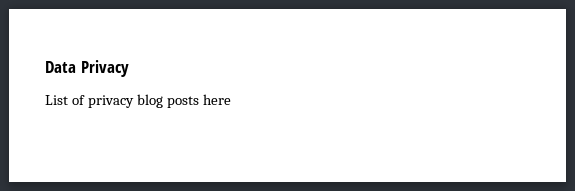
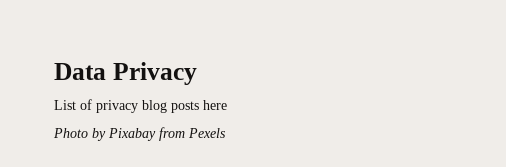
(231, 99) none -> [53,127,226,141] // Photo by Pixabay from Pexels

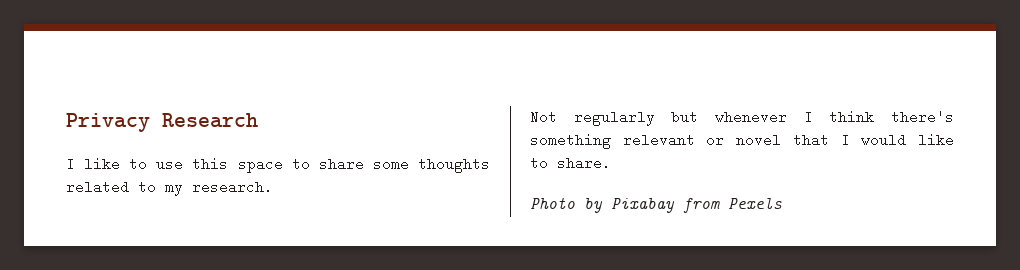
[54,63,106,80] Data -> (66, 122) none
[54,99,227,113] // List of privacy blog posts here -> [162,113,258,128] [66,157,490,173] [66,180,273,196] [530,110,954,126] [530,133,954,149] [530,156,611,170] Research // I like to use this space to share some thoughts related to my research. // Not regularly but whenever I think there's something relevant or novel that I would like to share.

